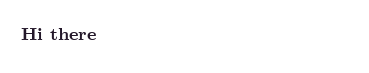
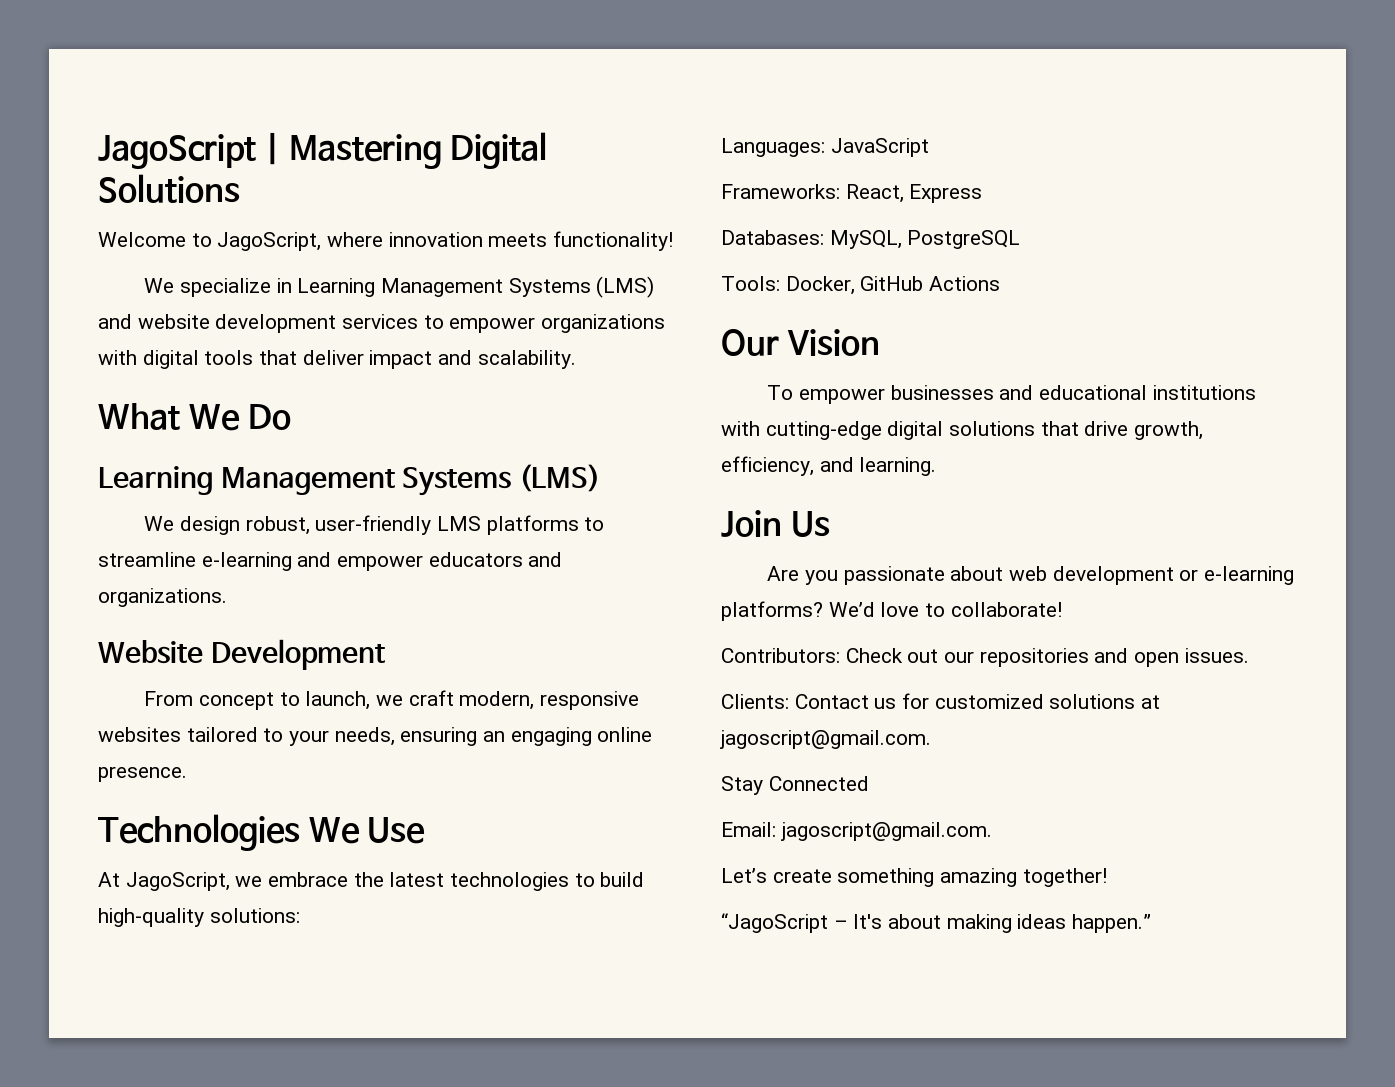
[21,28,96,40] Hi there -> [98,132,548,169] [98,174,240,203] [98,231,674,251] [144,276,655,298] [98,314,666,333] [98,350,576,369] [98,403,291,431] [98,464,600,496] [144,515,605,535] [98,552,563,571] [98,588,227,607] [98,639,385,670] [144,690,639,710] [98,727,653,746] [98,766,187,782] [98,814,426,851] [98,872,645,891] [98,908,300,927] [721,138,929,157] [721,184,983,203] [721,230,1021,249] [721,276,1001,295] [721,329,880,356] [767,385,1256,404] [721,421,1204,440] [721,456,937,476] [721,510,830,537] [767,566,1294,585] [721,601,1062,621] [721,648,1249,667] [721,693,1161,709] [720,730,931,749] [721,776,869,795] [721,822,992,841] [721,868,1107,887] [721,913,1152,933] JagoScript | Mastering Digital Solutions // Welcome to JagoScript, where innovation meets functionality! // We specialize in Learning Management Systems (LMS) and website development services to empower organizations with digital tools that deliver impact and scalability. // What We Do // Learning Management Systems (LMS) // We design robust, user-friendly LMS platforms to streamline e-learning and empower educators and organizations. // Website Development // From concept to launch, we craft modern, responsive websites tailored to your needs, ensuring an engaging online presence. // Technologies We Use // At JagoScript, we embrace the latest technologies to build high-quality solutions: // Languages: JavaScript // Frameworks: React, Express // Databases: MySQL, PostgreSQL // Tools: Docker, GitHub Actions // Our Vision // To empower businesses and educational institutions with cutting-edge digital solutions that drive growth, efficiency, and learning. // Join Us // Are you passionate about web development or e-learning platforms? We’d love to collaborate! // Contributors: Check out our repositories and open issues. // Clients: Contact us for customized solutions at jagoscript@gmail.com. // Stay Connected // Email: jagoscript@gmail.com. // Let’s create something amazing together! // “JagoScript – It's about making ideas happen.”

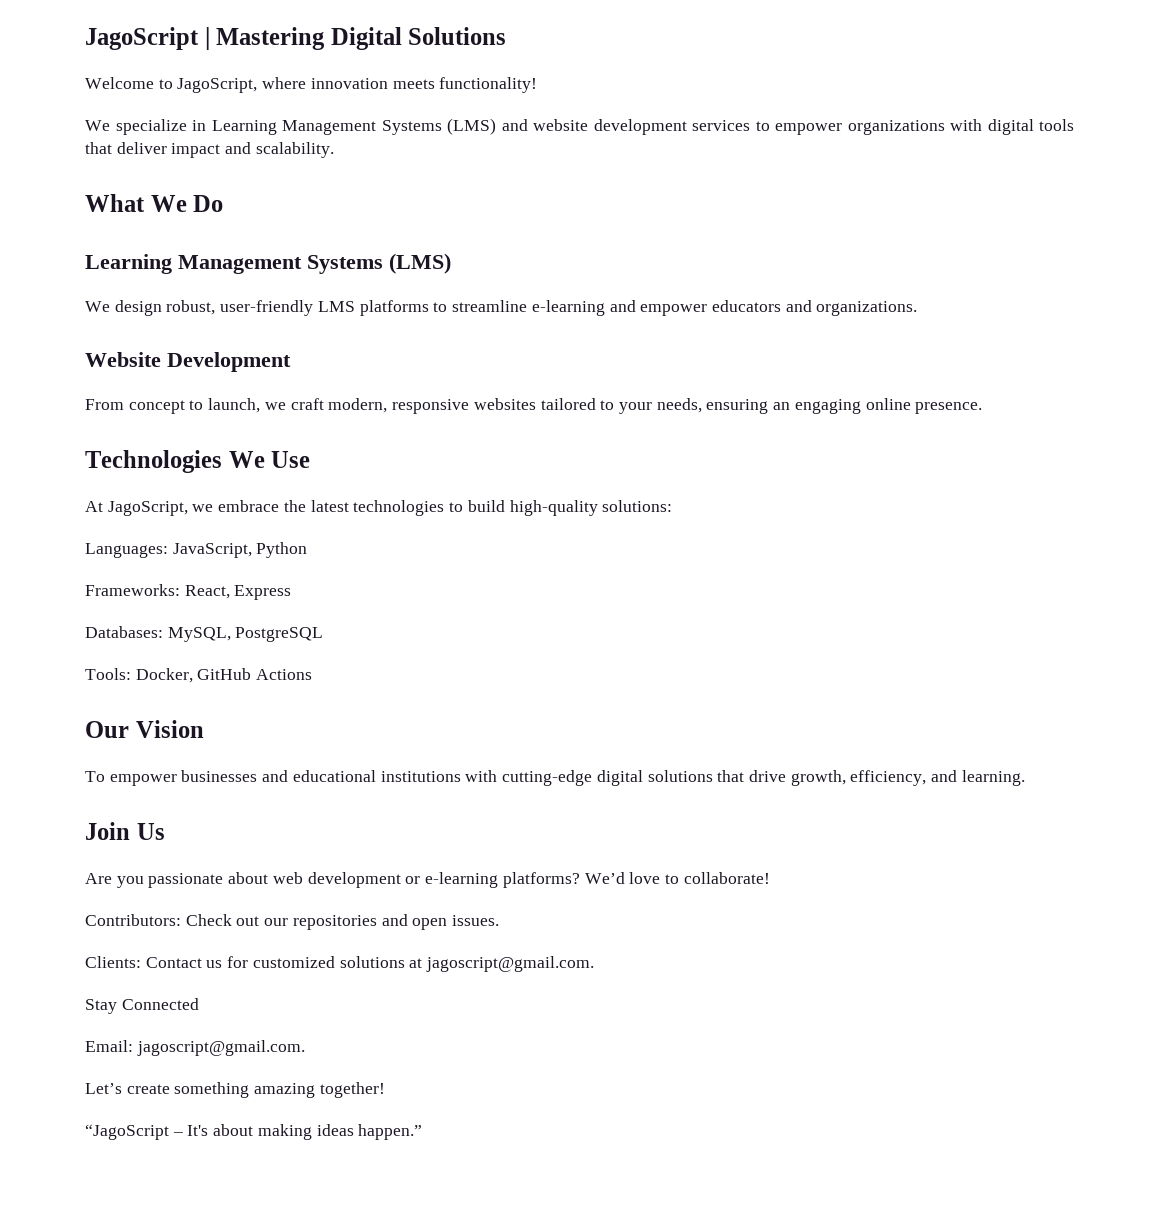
[830,138,929,157] JavaScript -> [172,542,308,558] JavaScript, Python

